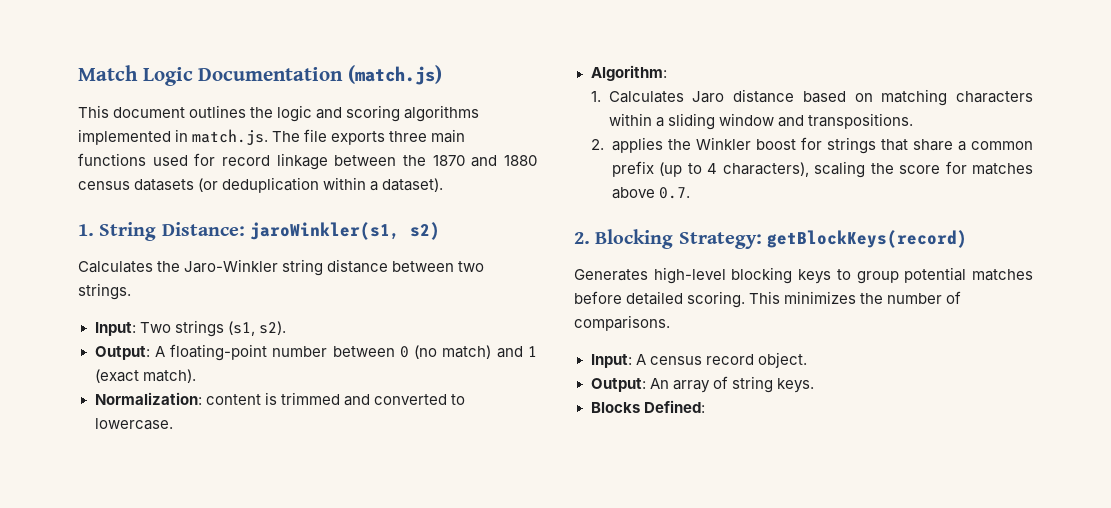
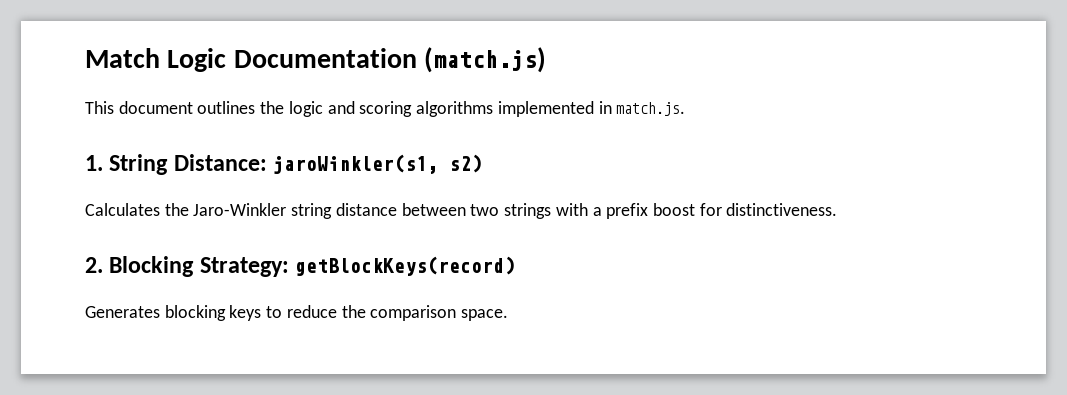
[272,129,466,145] [78,153,537,170] [78,177,444,193] The file exports three main functions used for record linkage between the 1870 and 1880 census datasets (or deduplication within a dataset). -> (686, 109) none
[78,283,131,300] [94,320,286,337] [94,344,537,361] [94,369,196,383] [94,392,465,406] [94,418,173,430] [590,65,667,81] [591,89,1033,106] [608,113,913,130] [591,137,1033,154] [611,161,1033,178] [611,187,690,199] strings. // Input: Two strings (s1, s2). // Output: A floating-point number between 0 (no match) and 1 (exact match). // Normalization: content is trimmed and converted to lowercase. // Algorithm: // 1. Calculates Jaro distance based on matching characters within a sliding window and transpositions. // 2. applies the Winkler boost for strings that share a common prefix (up to 4 characters), scaling the score for matches above 0.7. -> [504,203,838,219] strings with a prefix boost for distinctiveness.
[653,267,726,284] high-level -> (160, 312) none
[856,267,1033,284] [574,291,962,308] [574,315,670,331] [590,352,807,368] [590,376,814,393] [590,400,705,413] group potential matches before detailed scoring. This minimizes the number of comparisons. // Input: A census record object. // Output: An array of string keys. // Blocks Defined: -> [286,305,509,321] reduce the comparison space.

